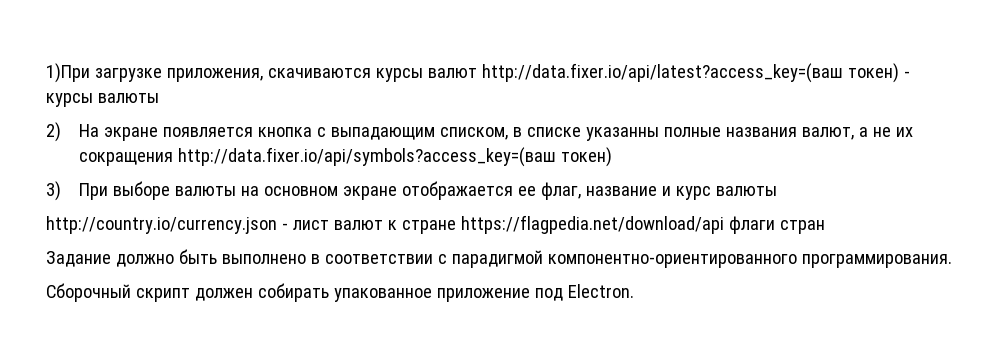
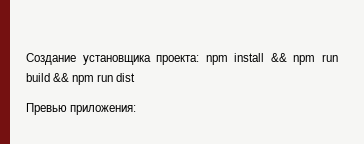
[46,63,910,83] [46,93,159,107] [46,122,914,142] [79,147,613,167] [46,181,778,201] [46,215,825,234] [46,249,952,268] [46,283,634,302] 1)При загрузке приложения, скачиваются курсы валют http://data.fixer.io/api/latest?access_key=(ваш токен) - курсы валюты // 2) На экране появляется кнопка с выпадающим списком, в списке указанны полные названия валют, а не их сокращения http://data.fixer.io/api/symbols?access_key=(ваш токен) // 3) При выборе валюты на основном экране отображается ее флаг, название и курс валюты // http://country.io/currency.json - лист валют к стране https://flagpedia.net/download/api флаги стран // Задание должно быть выполнено в соответствии с парадигмой компонентно-ориентированного программирования. // Сборочный скрипт должен собирать упакованное приложение под Electron. -> [26,53,338,65] [26,73,136,85] [26,103,137,115] Создание установщика проекта: npm install && npm run build && npm run dist // Превью приложения:

